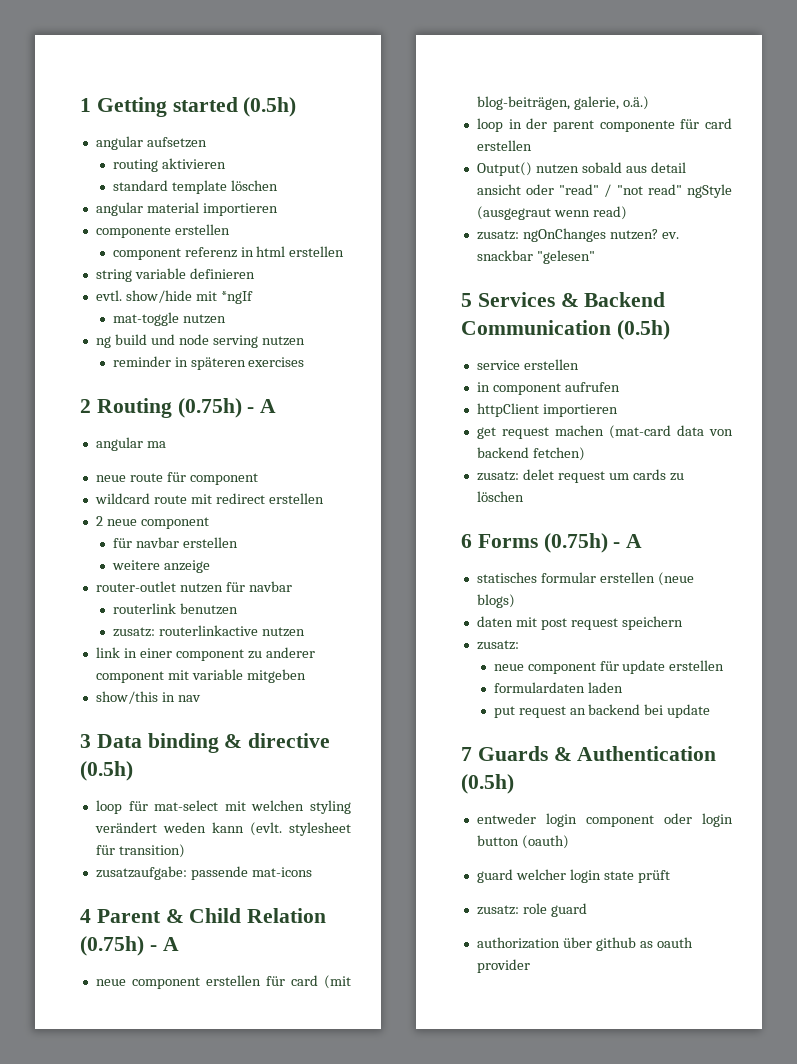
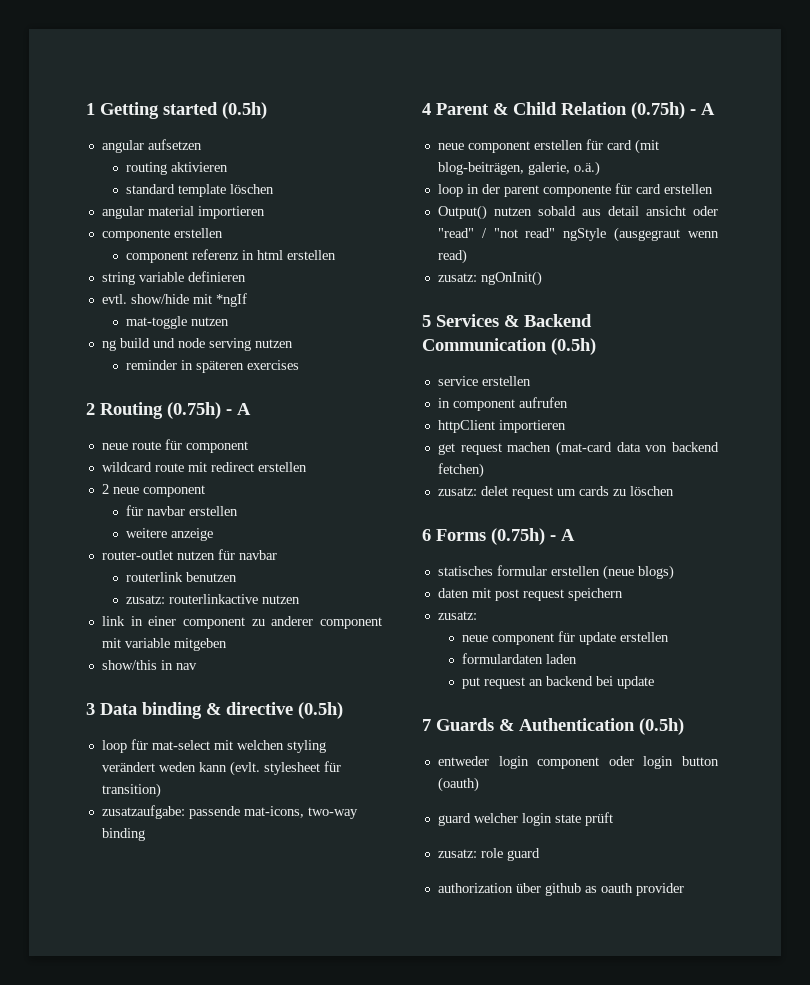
[95,437,166,451] // angular ma -> (251, 409) none
[251,867,312,877] mat-icons -> [243,806,358,819] [101,828,145,841] mat-icons, two-way binding
[522,228,679,242] [476,250,595,264] ngOnChanges nutzen? ev. snackbar "gelesen" -> [480,271,542,286] ngOnInit()

